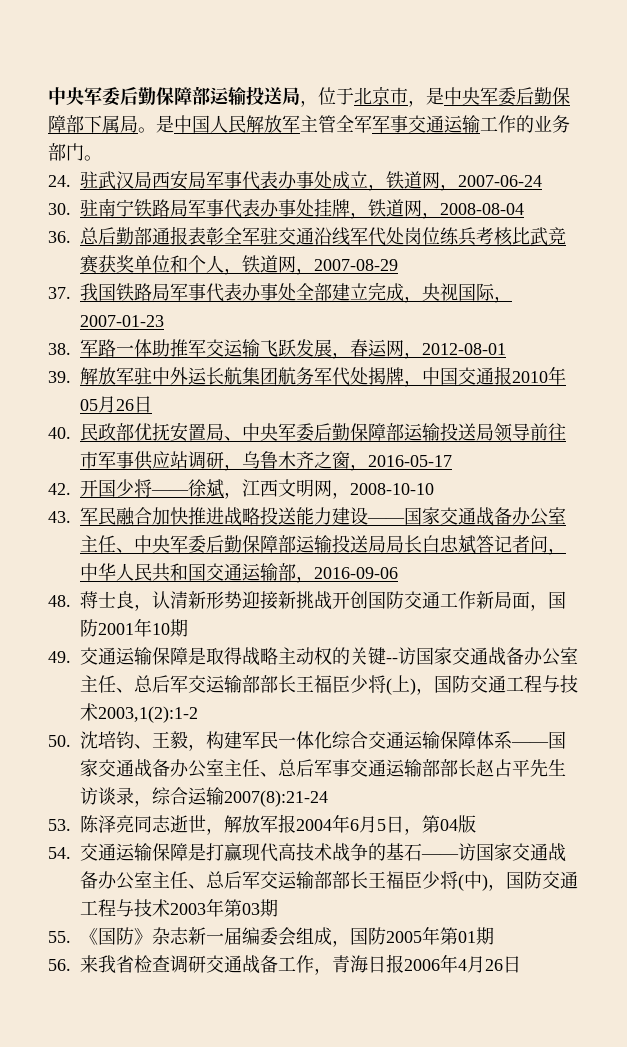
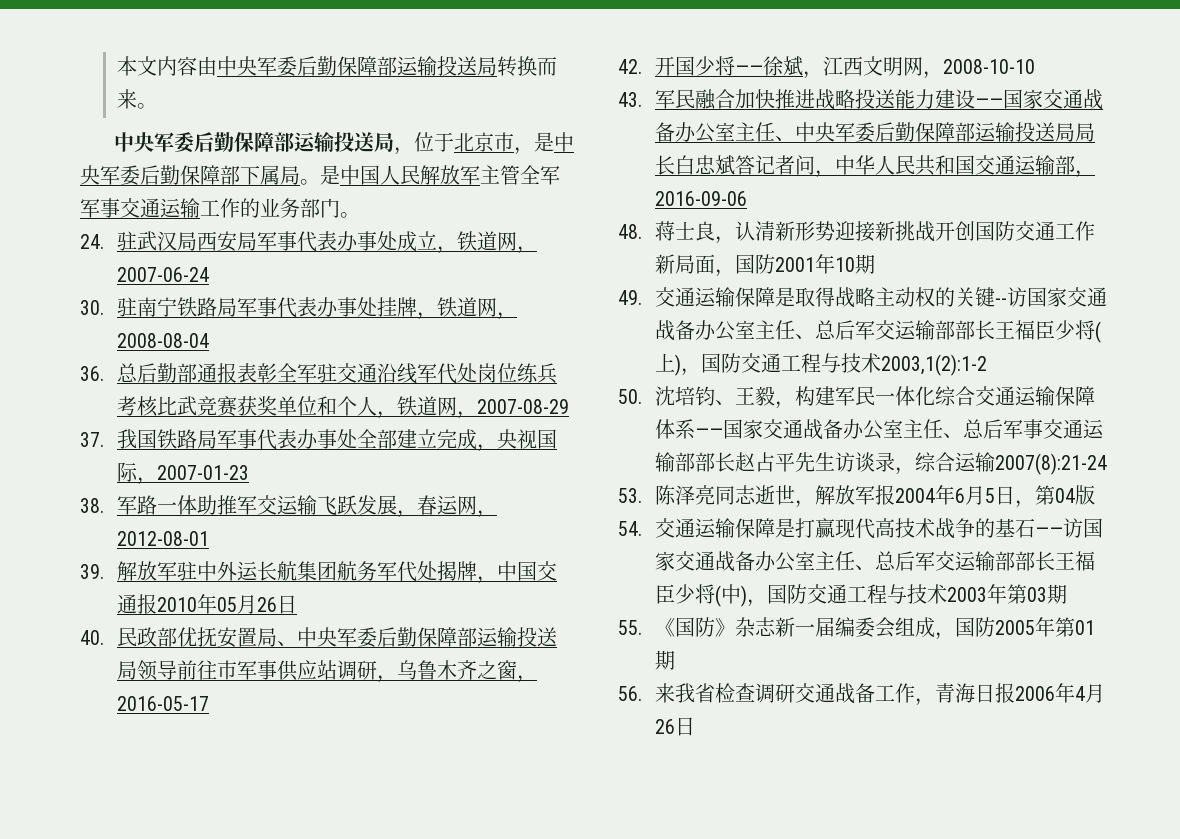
(48, 96) none -> [117,56,558,77] [117,89,158,109] 本文内容由中央军委后勤保障部运输投送局转换而来。 //

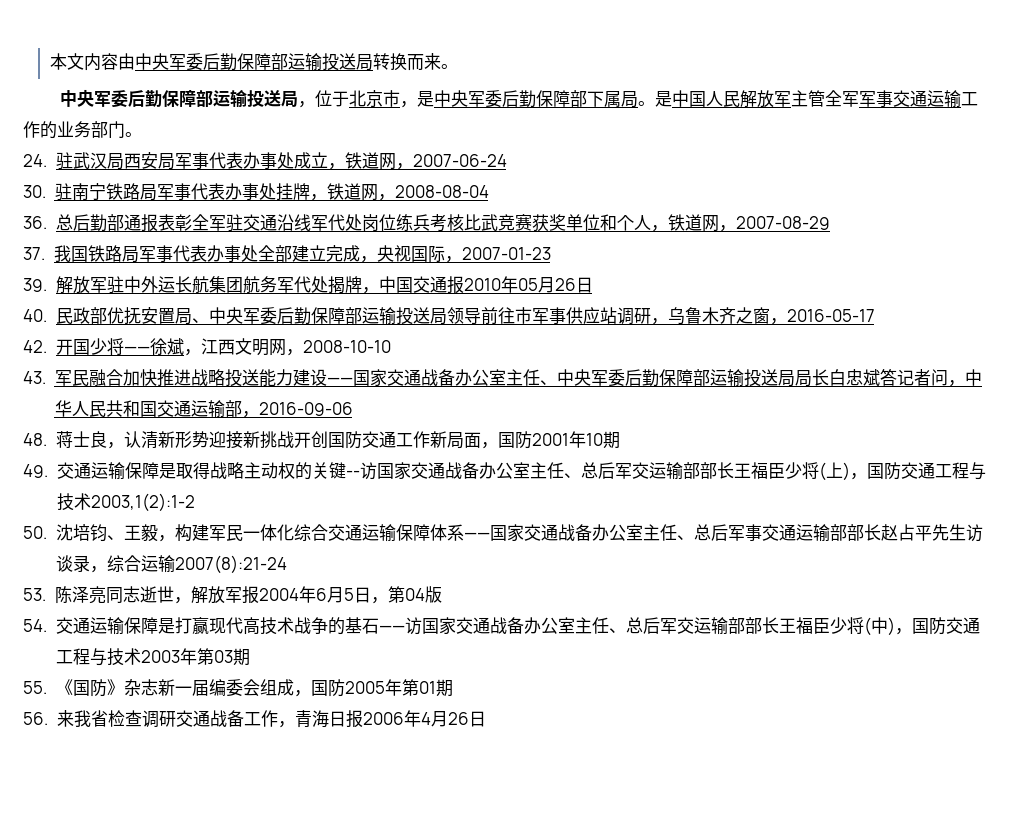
[80,495,498,518] [117,531,210,546] // 38.军路一体助推军交运输飞跃发展，春运网，2012-08-01 -> (551, 253) none

